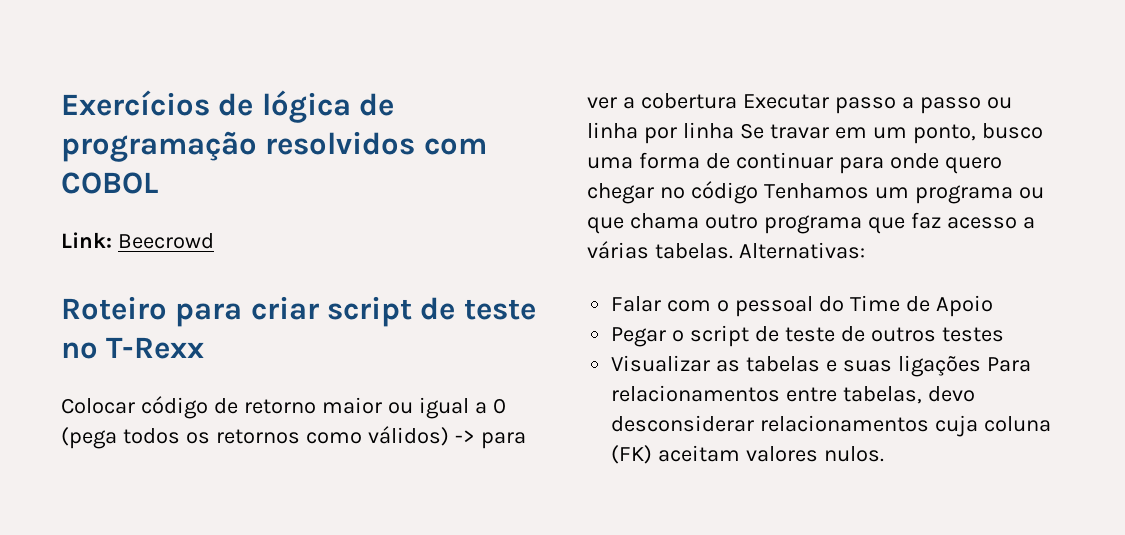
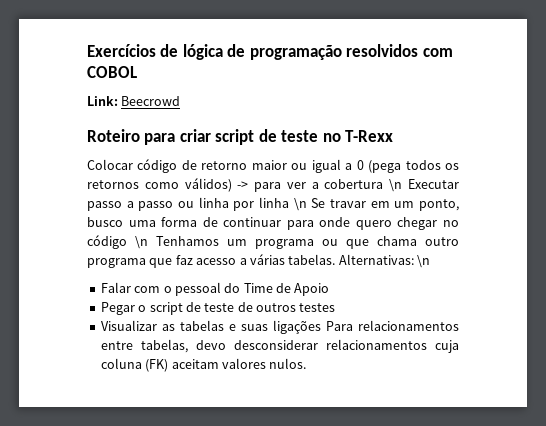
(737, 101) none -> [389,179,403,192] \n
(734, 130) none -> [293,198,307,211] \n
(758, 192) none -> [135,236,148,249] \n
(865, 250) none -> [417,255,430,268] \n

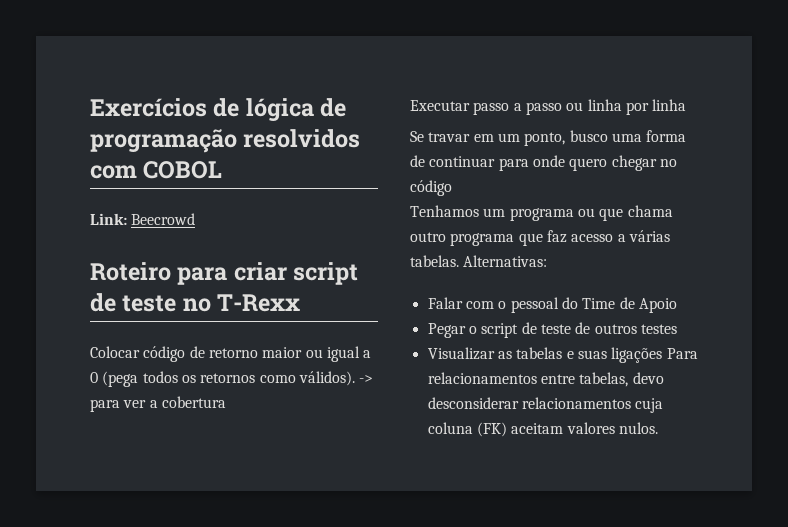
[184,178,232,192] válidos) -> [298,371,355,386] válidos).
[389,179,403,192] \n -> (226, 402) //
[293,198,307,211] \n -> (687, 105) //
[135,236,148,249] \n -> (452, 188) //
[417,255,430,268] \n -> (548, 261) none

